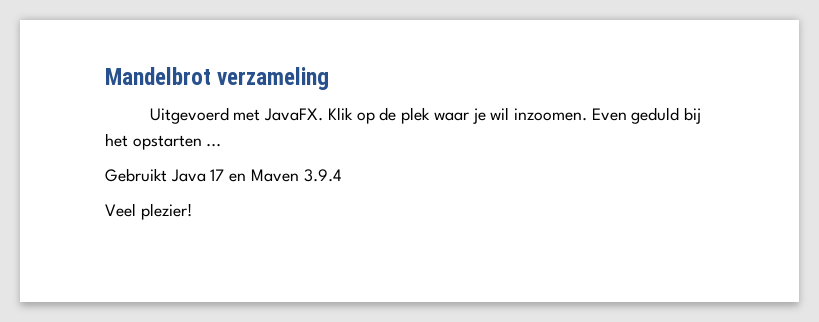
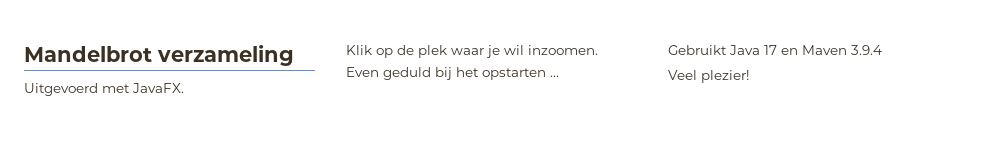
(324, 114) none -> (184, 88) //
(587, 114) none -> (598, 50) //

